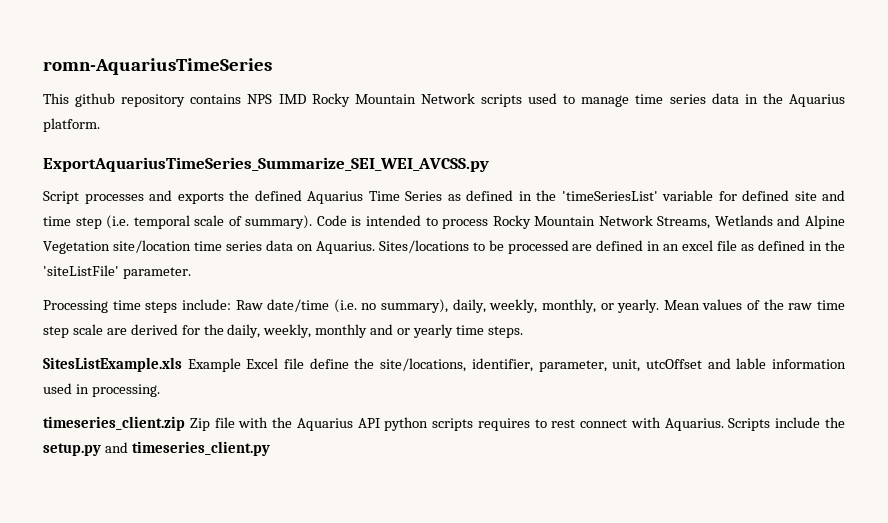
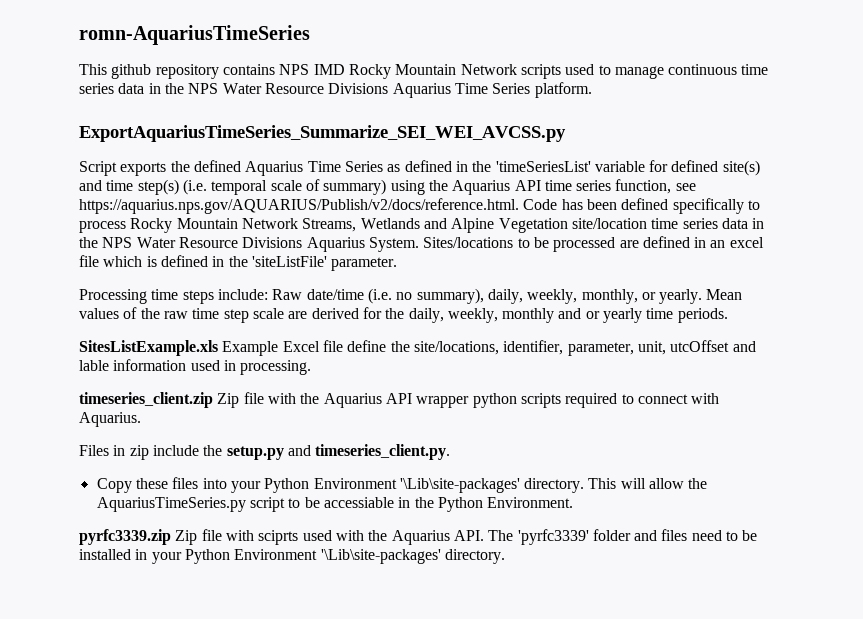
[635,93,845,107] time series data in the Aquarius -> [668,64,769,75] [79,83,531,98] continuous time series data in the NPS Water Resource Divisions Aquarius Time Series
[84,190,172,204] processes and -> (117, 168) none
[794,191,817,201] site -> [722,160,760,176] site(s)
[75,217,102,229] step -> [137,179,179,195] step(s)
[245,215,421,229] summary). Code is intended -> [323,179,696,195] [79,198,744,214] summary) using the Aquarius API time series function, see https://aquarius.nps.gov/AQUARIUS/Publish/v2/docs/reference.html. Code has been defined specifically
[296,241,375,254] on Aquarius. -> [752,218,765,229] [79,237,419,252] in the NPS Water Resource Divisions Aquarius System.
[741,244,755,251] as -> [103,256,157,267] which is
[487,326,523,338] steps. -> [677,308,728,323] periods.
(380, 423) none -> [416,396,470,408] wrapper
[477,418,576,431] requires to rest -> [565,393,634,408] required to
[728,418,771,431] Scripts -> [79,445,149,460] // Files in zip
[131,441,270,456] timeseries_client.py -> [315,444,451,460] [96,477,708,493] [96,497,574,512] [79,529,758,545] [79,549,505,564] timeseries_client.py. // Copy these files into your Python Environment '\Lib\site-packages' directory. This will allow the AquariusTimeSeries.py script to be accessiable in the Python Environment. // pyrfc3339.zip Zip file with sciprts used with the Aquarius API. The 'pyrfc3339' folder and files need to be installed in your Python Environment '\Lib\site-packages' directory.

